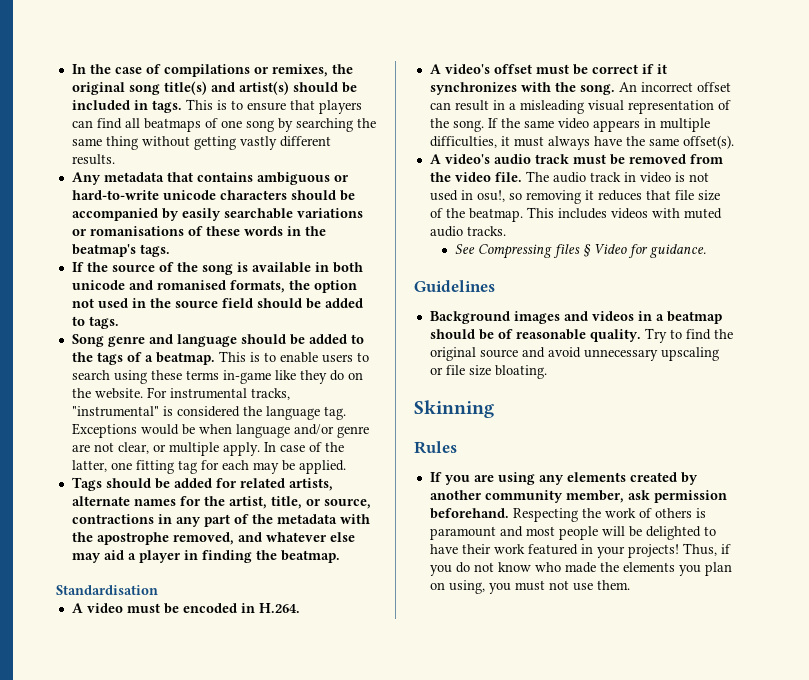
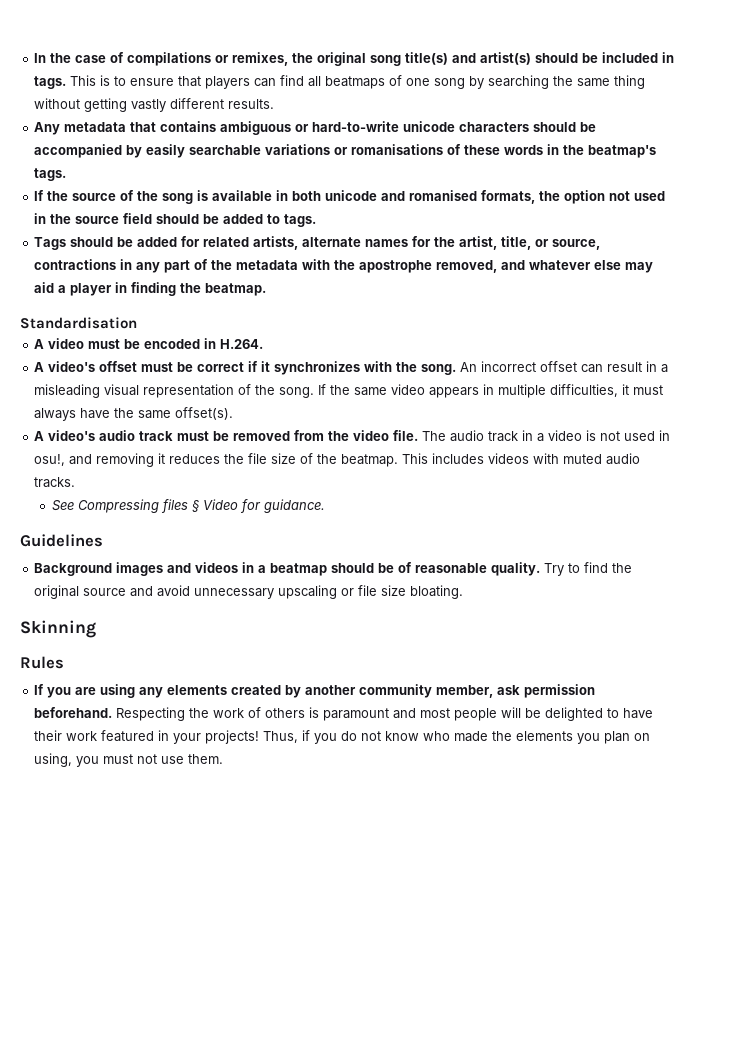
[71,334,364,347] [71,351,369,365] [71,370,363,384] [71,387,290,400] [71,406,346,420] [71,423,369,438] [71,442,344,456] [71,460,346,474] // Song genre and language should be added to the tags of a beatmap. This is to enable users to search using these terms in-game like they do on the website. For instrumental tracks, "instrumental" is considered the language tag. Exceptions would be when language and/or genre are not clear, or multiple apply. In case of the latter, one fitting tag for each may be applied. -> (317, 220) none
(636, 177) none -> [537,433,545,442] a
[508,193,522,200] so -> [69,454,93,465] and
[645,190,671,200] that -> [224,454,245,464] the

